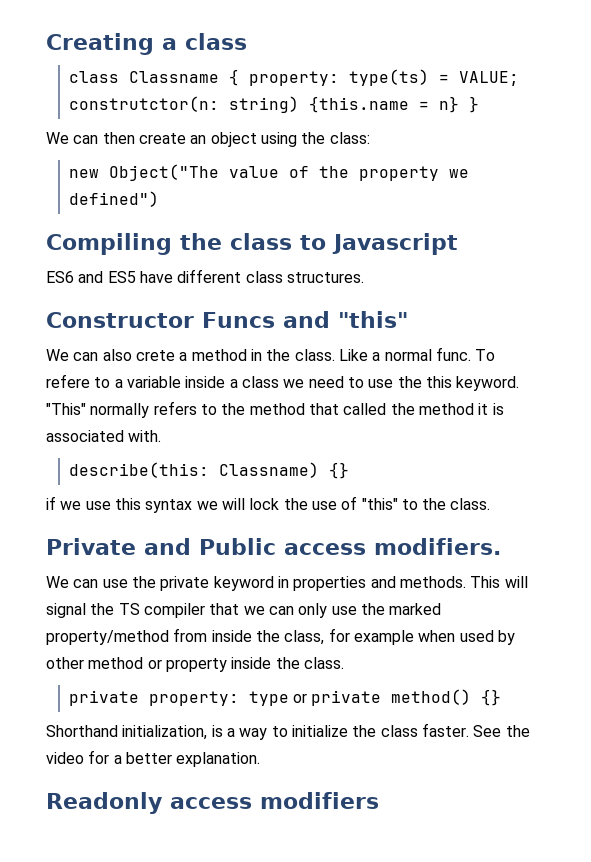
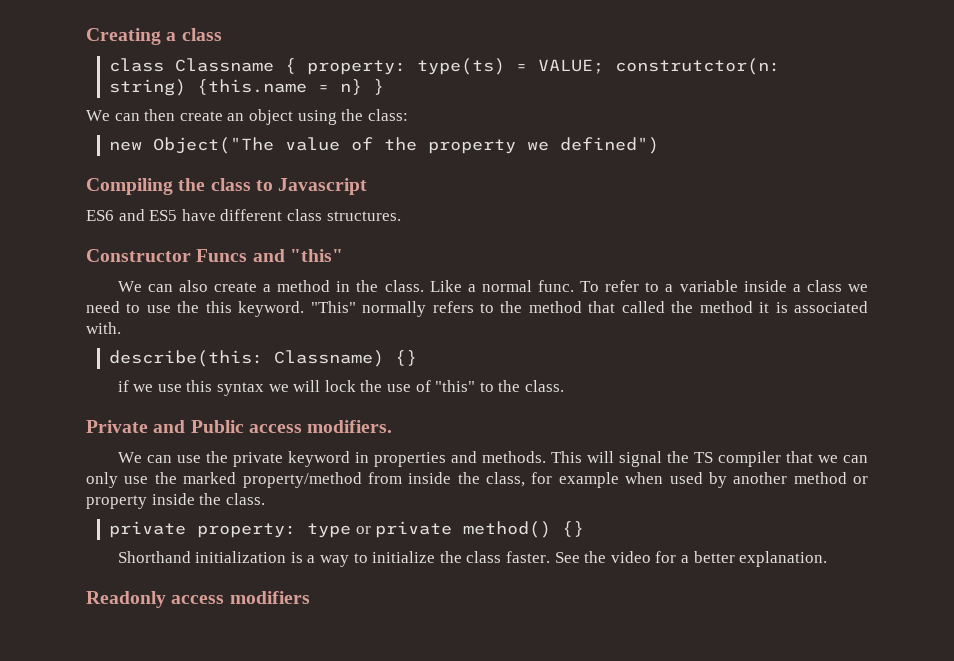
[135,350,175,361] crete -> [213,282,257,292] create
[46,374,90,388] refere -> [605,280,640,292] refer
[46,657,84,669] other -> [733,472,788,484] another
[122,725,208,740] initialization, -> [195,551,287,563] initialization

